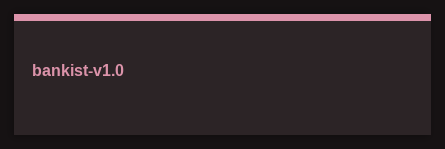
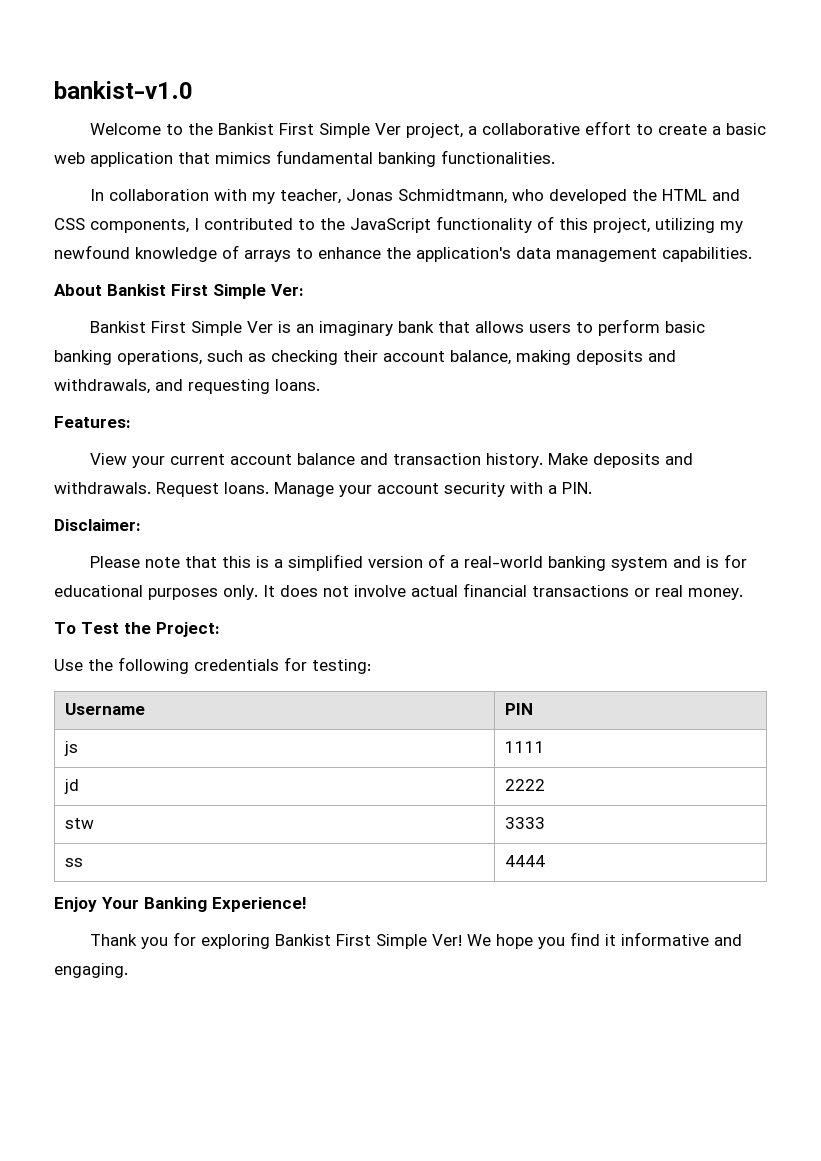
(124, 70) none -> [89,121,766,138] [54,150,555,167] [89,189,740,204] [54,216,743,233] [54,245,752,262] [54,284,304,299] [89,319,705,336] [54,350,676,365] [54,379,320,394] [54,416,131,428] [89,453,693,468] [54,482,592,497] [54,519,141,531] [89,554,747,571] [54,583,743,600] [54,622,220,637] [54,657,371,674] [65,703,146,715] [505,703,534,715] [64,741,79,756] [505,741,546,753] [64,779,80,794] [505,779,546,791] [65,818,95,829] [505,817,546,829] [65,858,84,867] [505,855,546,867] [54,897,306,912] [89,932,742,949] [54,963,128,978] // Welcome to the Bankist First Simple Ver project, a collaborative effort to create a basic web application that mimics fundamental banking functionalities. // In collaboration with my teacher, Jonas Schmidtmann, who developed the HTML and CSS components, I contributed to the JavaScript functionality of this project, utilizing my newfound knowledge of arrays to enhance the application's data management capabilities. // About Bankist First Simple Ver: // Bankist First Simple Ver is an imaginary bank that allows users to perform basic banking operations, such as checking their account balance, making deposits and withdrawals, and requesting loans. // Features: // View your current account balance and transaction history. Make deposits and withdrawals. Request loans. Manage your account security with a PIN. // Disclaimer: // Please note that this is a simplified version of a real-world banking system and is for educational purposes only. It does not involve actual financial transactions or real money. // To Test the Project: // Use the following credentials for testing: // Username | PIN // js | 1111 // jd | 2222 // stw | 3333 // ss | 4444 // Enjoy Your Banking Experience! // Thank you for exploring Bankist First Simple Ver! We hope you find it informative and engaging.

